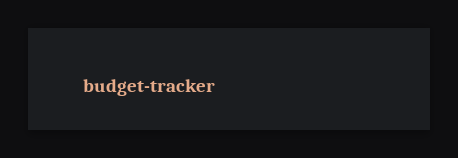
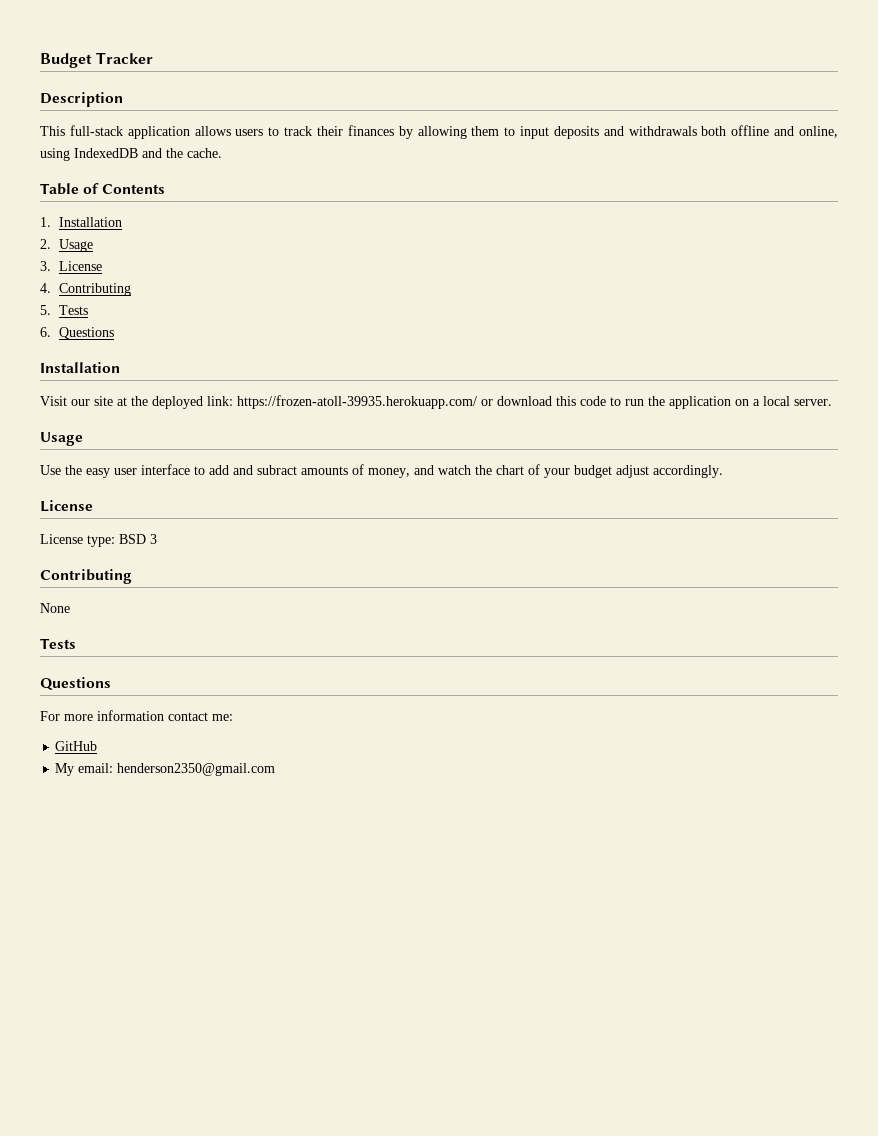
[83,79,215,96] budget-tracker -> [40,52,154,68] [40,92,123,107] [40,125,839,139] [40,148,222,161] [40,183,166,195] [40,217,122,227] [40,239,93,252] [40,261,102,271] [40,283,131,296] [40,305,88,315] [40,327,114,339] [40,362,120,373] [40,395,832,409] [40,432,83,446] [40,464,723,478] [40,500,93,512] [40,534,157,547] [40,569,132,584] [40,603,70,613] [40,638,76,649] [40,677,111,691] [40,710,233,721] [55,741,98,751] [55,763,276,776] Budget Tracker // Description // This full-stack application allows users to track their finances by allowing them to input deposits and withdrawals both offline and online, using IndexedDB and the cache. // Table of Contents // 1. Installation // 2. Usage // 3. License // 4. Contributing // 5. Tests // 6. Questions // Installation // Visit our site at the deployed link: https://frozen-atoll-39935.herokuapp.com/ or download this code to run the application on a local server. // Usage // Use the easy user interface to add and subract amounts of money, and watch the chart of your budget adjust accordingly. // License // License type: BSD 3 // Contributing // None // Tests // Questions // For more information contact me: // GitHub // My email: henderson2350@gmail.com

